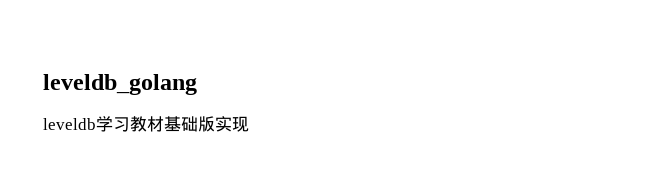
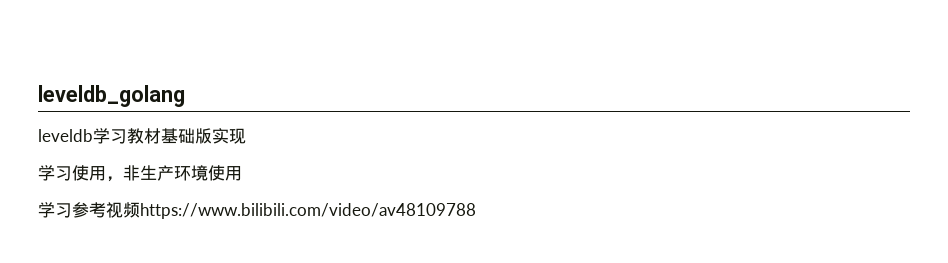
(249, 124) none -> [38,165,242,182] [38,202,476,219] // 学习使用，非生产环境使用 // 学习参考视频https://www.bilibili.com/video/av48109788

